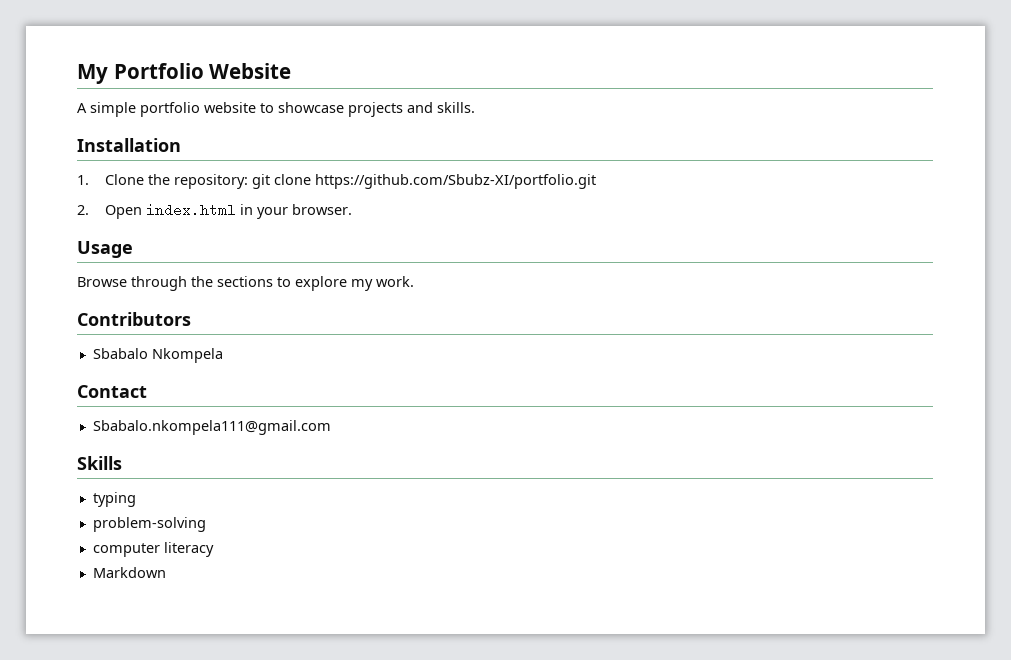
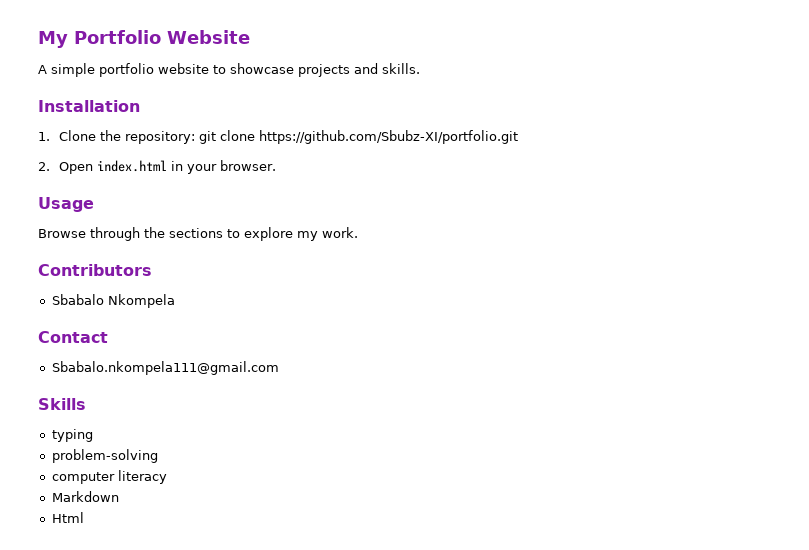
(166, 572) none -> [51,512,84,523] // Html

